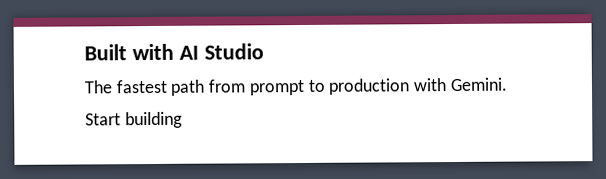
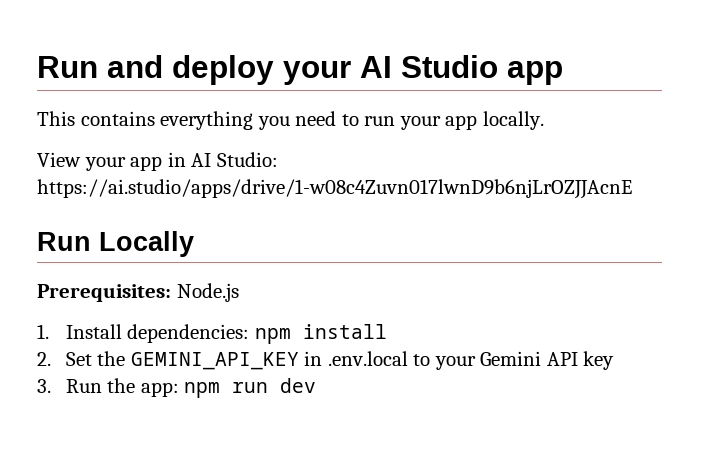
[84,43,264,61] [84,77,508,96] [85,111,183,129] Built with AI Studio // The fastest path from prompt to production with Gemini. // Start building -> [37,55,563,85] [37,111,544,130] [37,152,278,171] [37,179,632,199] [37,231,194,257] [37,283,239,302] [37,324,387,344] [37,351,615,370] [37,378,317,398] Run and deploy your AI Studio app // This contains everything you need to run your app locally. // View your app in AI Studio: https://ai.studio/apps/drive/1-w08c4Zuvn017lwnD9b6njLrOZJJAcnE // Run Locally // Prerequisites: Node.js // 1. Install dependencies: npm install // 2. Set the GEMINI_API_KEY in .env.local to your Gemini API key // 3. Run the app: npm run dev

